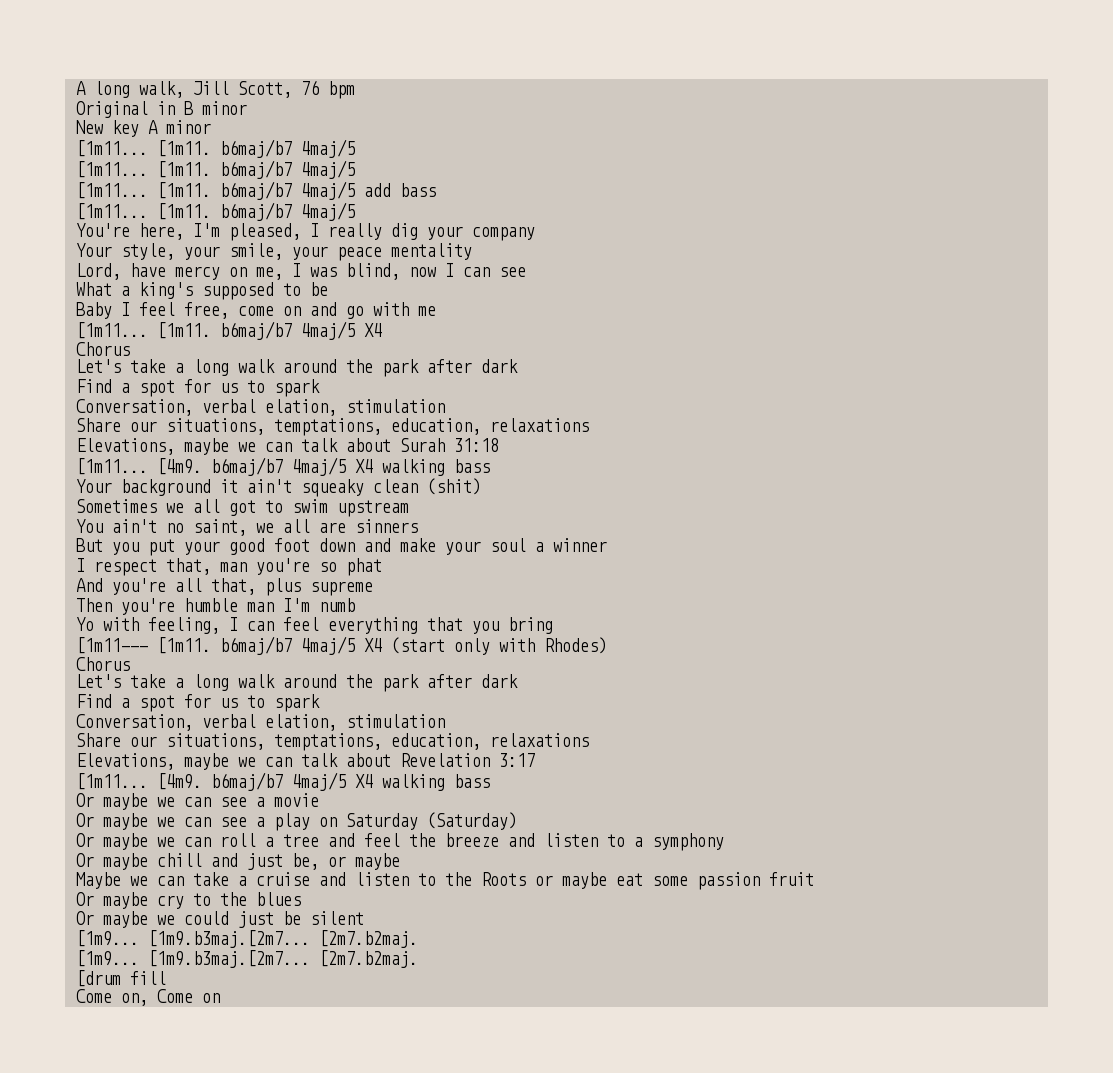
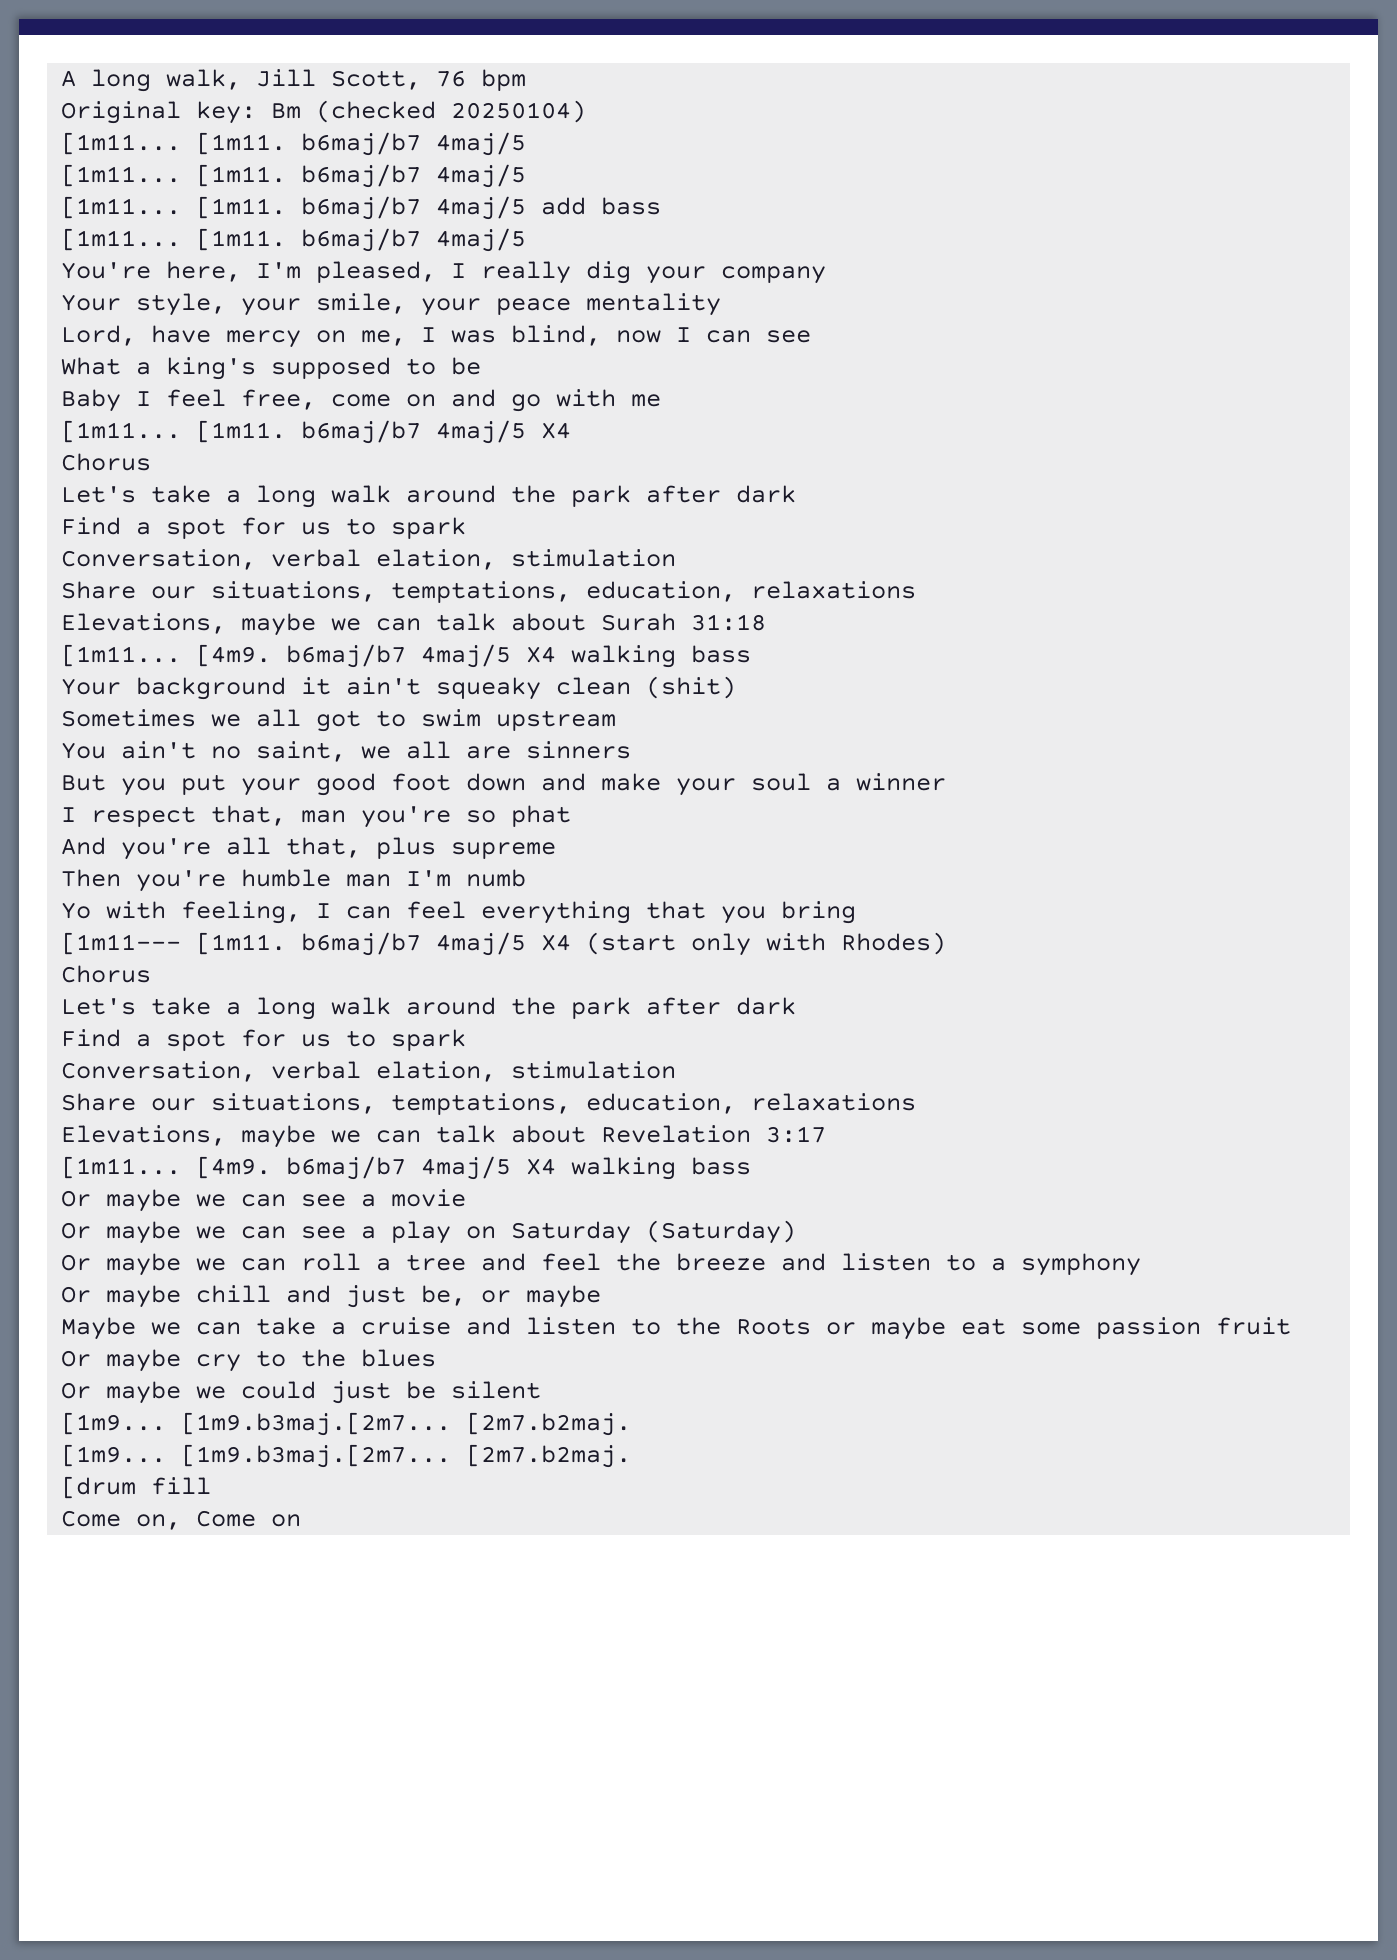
[157,101,248,115] [76,120,212,137] in B minor // New key A minor -> [195,100,586,124] key: Bm (checked 20250104)

